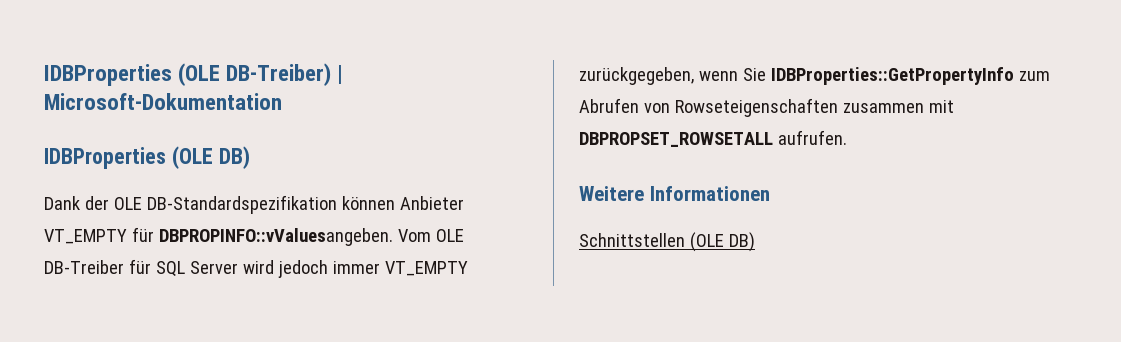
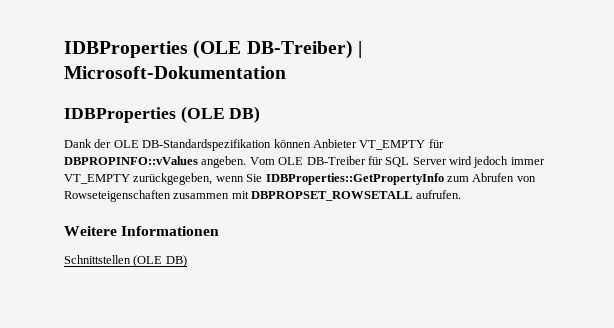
[158,228,393,246] DBPROPINFO::vValuesangeben. -> [64,156,247,168] DBPROPINFO::vValues angeben.

